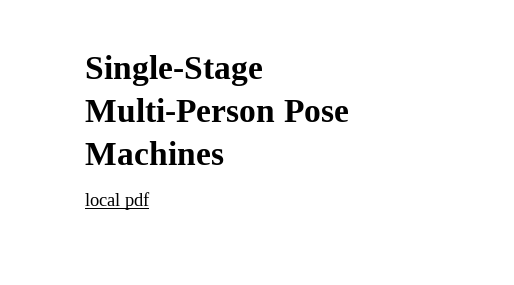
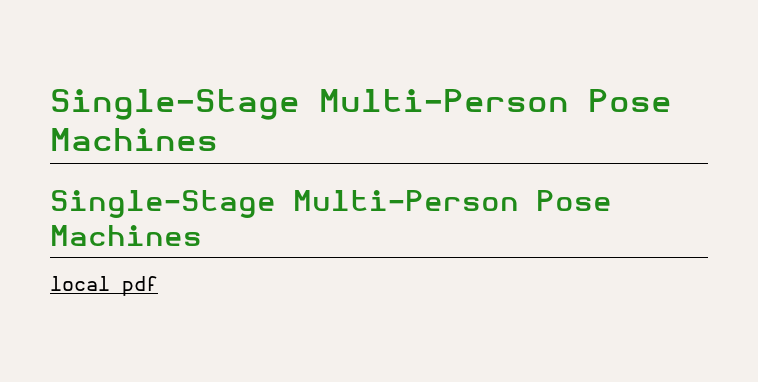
[85,55,263,86] [85,98,350,122] [85,141,224,165] Single-Stage Multi-Person Pose Machines -> [50,89,672,120] [50,128,218,151] [50,190,612,218] [50,225,202,246] Single-Stage Multi-Person Pose Machines // Single-Stage Multi-Person Pose Machines

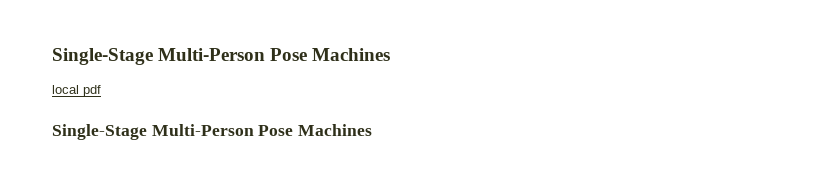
[50,89,672,120] [50,128,218,151] [50,190,612,218] [50,225,202,246] [50,276,158,296] Single-Stage Multi-Person Pose Machines // Single-Stage Multi-Person Pose Machines // local pdf -> [52,48,391,65] [52,85,101,97] [52,124,373,140] Single-Stage Multi-Person Pose Machines // local pdf // Single-Stage Multi-Person Pose Machines

